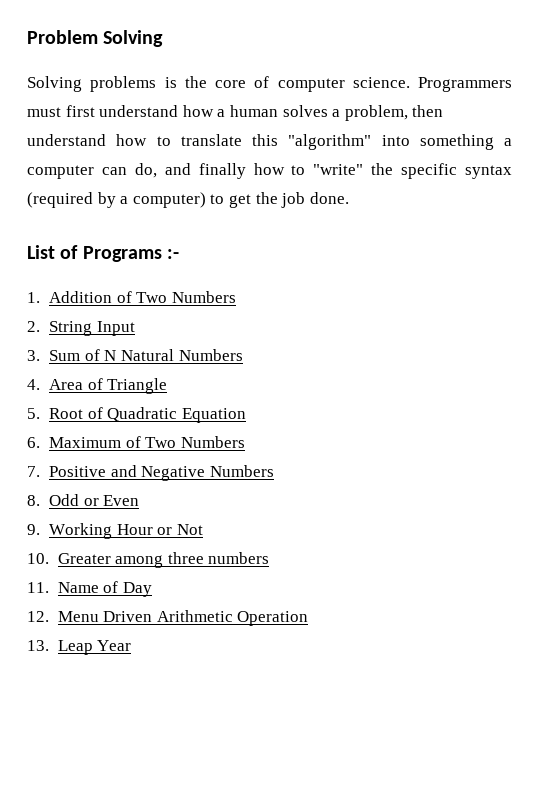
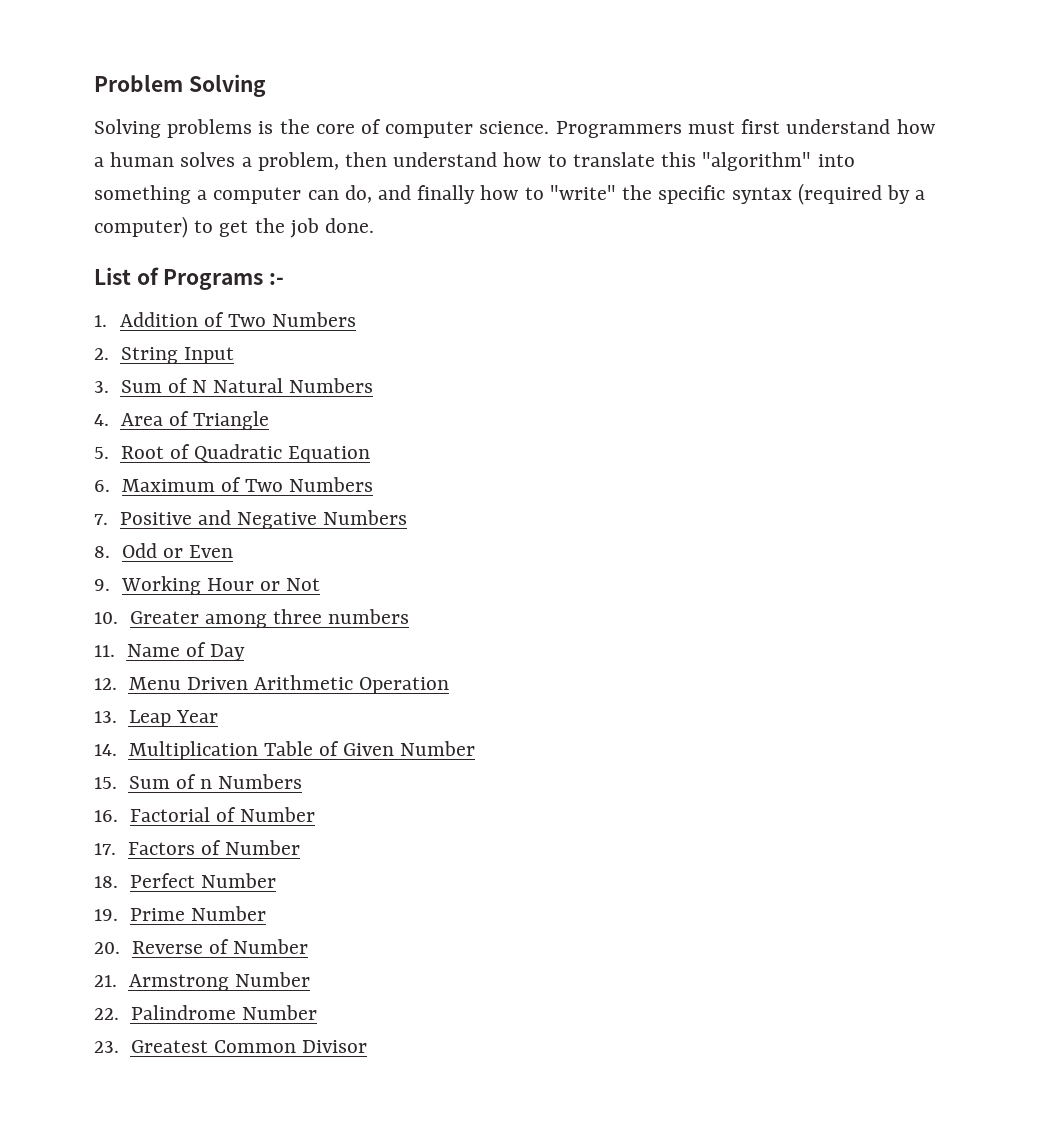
(132, 645) none -> [94,741,476,760] [94,774,303,789] [94,807,315,822] [94,840,300,855] [94,873,276,888] [94,906,266,921] [94,939,308,954] [94,972,310,991] [94,1005,317,1020] [94,1040,367,1053] // 14. Multiplication Table of Given Number // 15. Sum of n Numbers // 16. Factorial of Number // 17. Factors of Number // 18. Perfect Number // 19. Prime Number // 20. Reverse of Number // 21. Armstrong Number // 22. Palindrome Number // 23. Greatest Common Divisor

